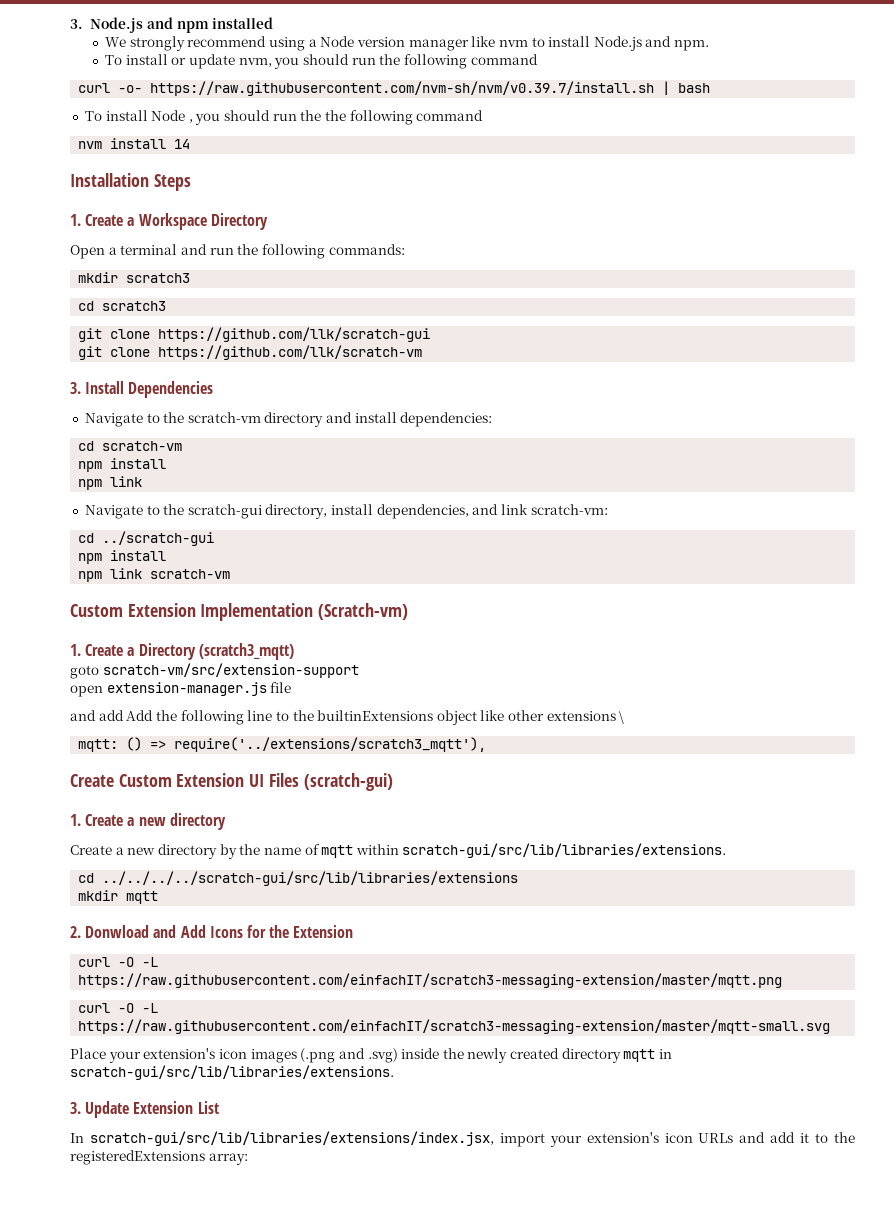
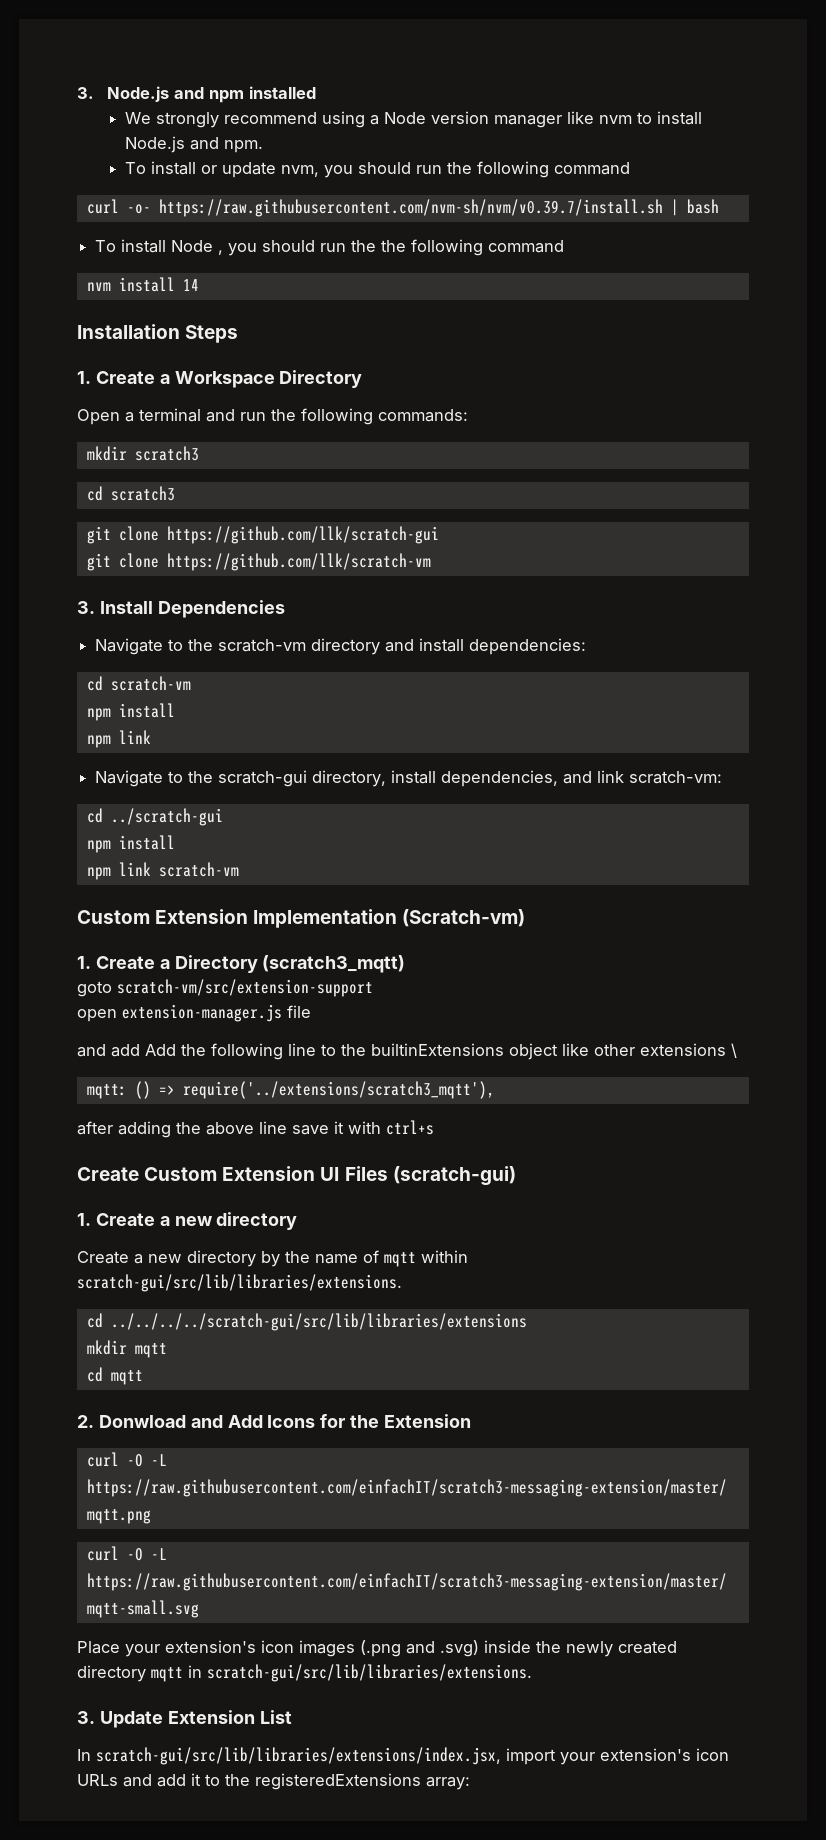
(487, 744) none -> [77,1120,434,1138] // after adding the above line save it with ctrl+s
(159, 897) none -> [86,1367,143,1385] // cd mqtt

